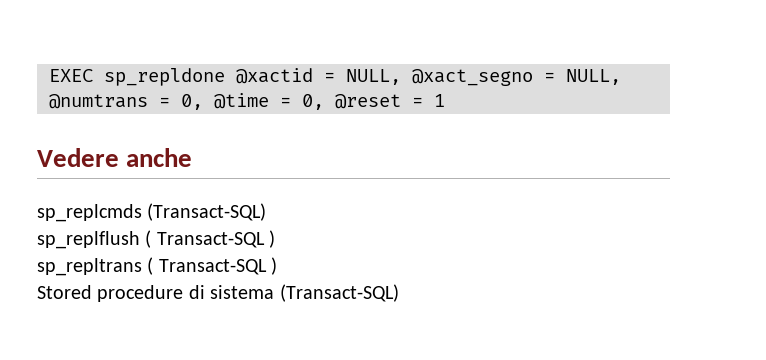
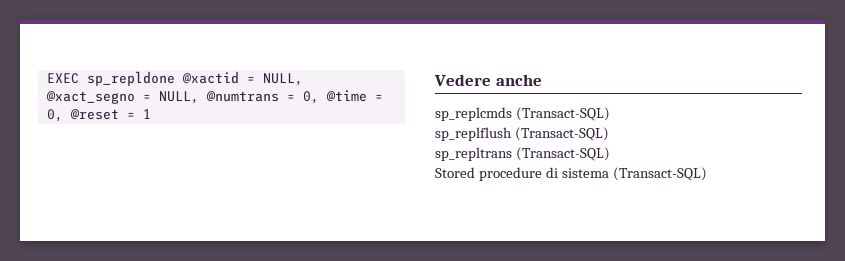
[145,230,276,248] [37,257,278,276] ( Transact-SQL ) // sp_repltrans ( Transact-SQL ) -> [514,127,609,141] [435,147,610,161] (Transact-SQL) // sp_repltrans (Transact-SQL)

